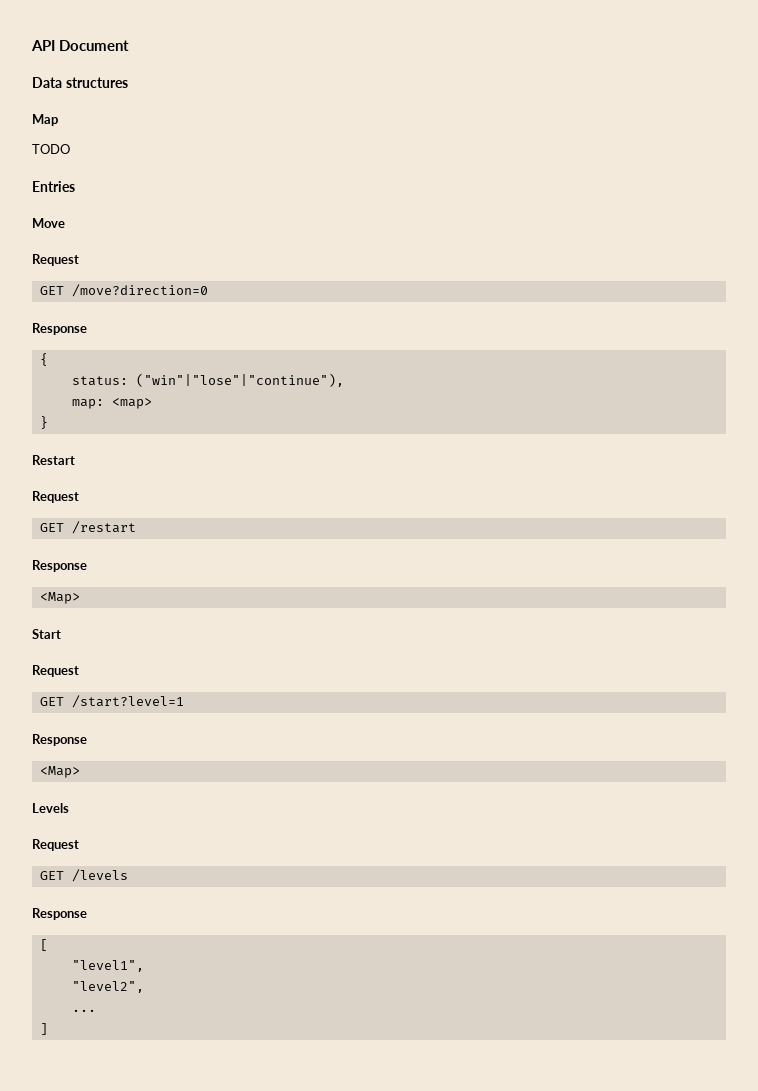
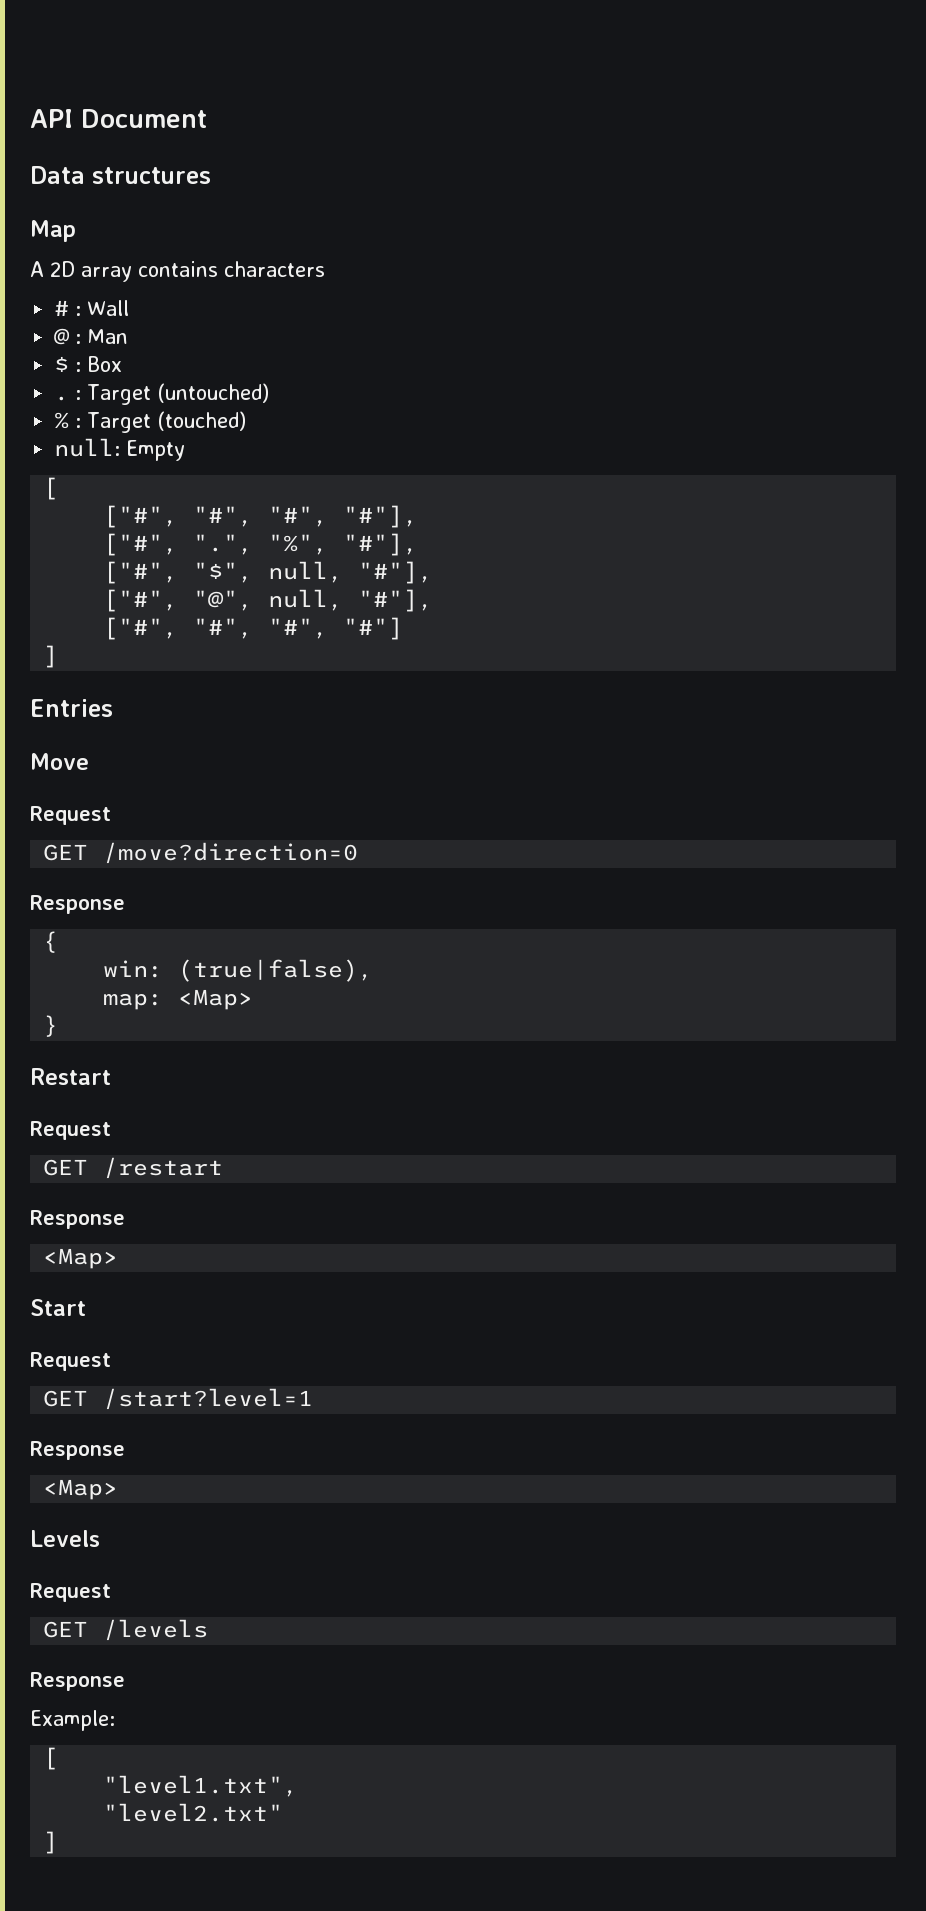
[32,144,70,154] TODO -> [30,261,325,282] [54,300,130,316] [54,328,129,345] [54,356,123,372] [54,383,270,405] [54,411,247,433] [54,438,186,461] [43,477,59,500] [103,505,419,528] [103,533,419,556] [103,561,434,584] [103,589,434,612] [103,617,404,640] [43,645,59,668] A 2D array contains characters // # : Wall // @ : Man // $ : Box // . : Target (untouched) // % : Target (touched) // null: Empty // [ // ["#", "#", "#", "#"], // ["#", ".", "%", "#"], // ["#", "$", null, "#"], // ["#", "@", null, "#"], // ["#", "#", "#", "#"] // ]
[71,373,344,387] status: ("win"|"lose"|"continue"), -> [103,959,374,982] win: (true|false),
[111,398,152,409] <map> -> [178,989,254,1010] <Map>
[39,939,48,951] [71,960,144,972] [71,981,144,993] [71,1009,96,1012] // [ // "level1", // "level2", // ... -> [30,1710,115,1731] [43,1747,59,1770] [103,1775,299,1797] [103,1803,284,1822] // Example: // [ // "level1.txt", // "level2.txt"

